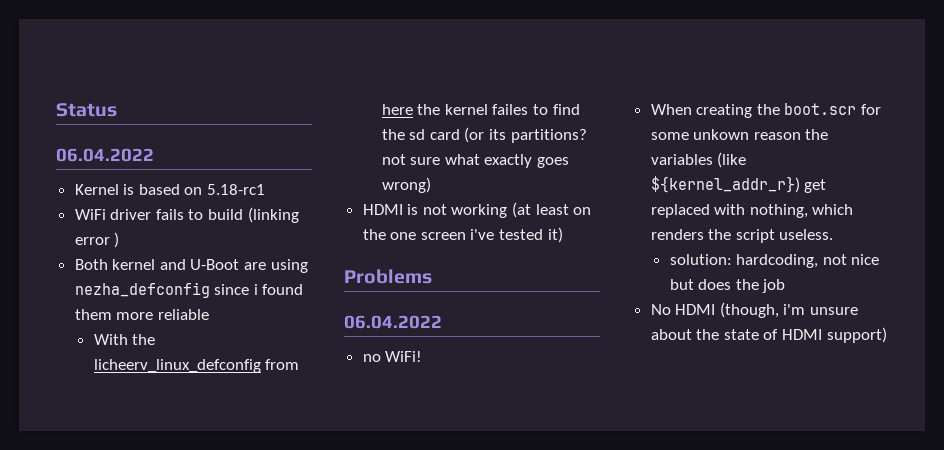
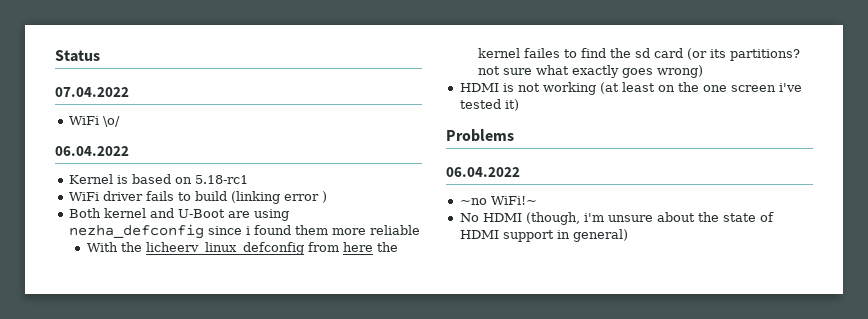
(117, 110) none -> [55,87,129,97] [68,116,120,127] // 07.04.2022 // WiFi \o/
[362,351,423,362] [650,103,882,118] [650,129,829,140] [650,152,747,168] [650,176,827,193] [650,204,854,218] [650,229,834,243] [669,254,880,268] [669,279,786,293] no WiFi! // When creating the boot.scr for some unkown reason the variables (like ${kernel_addr_r}) get replaced with nothing, which renders the script useless. // solution: hardcoding, not nice but does the job -> [459,196,537,205] ~no WiFi!~
[826,327,887,343] support) -> [502,229,628,242] support in general)

